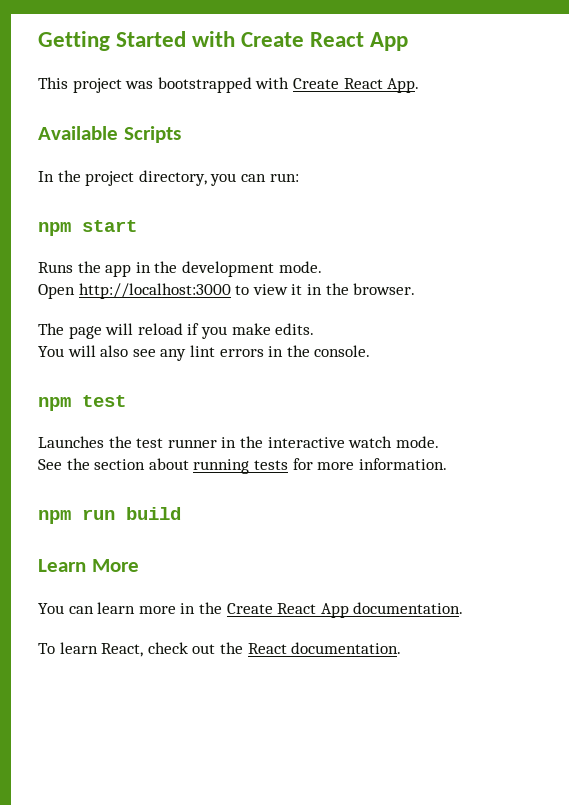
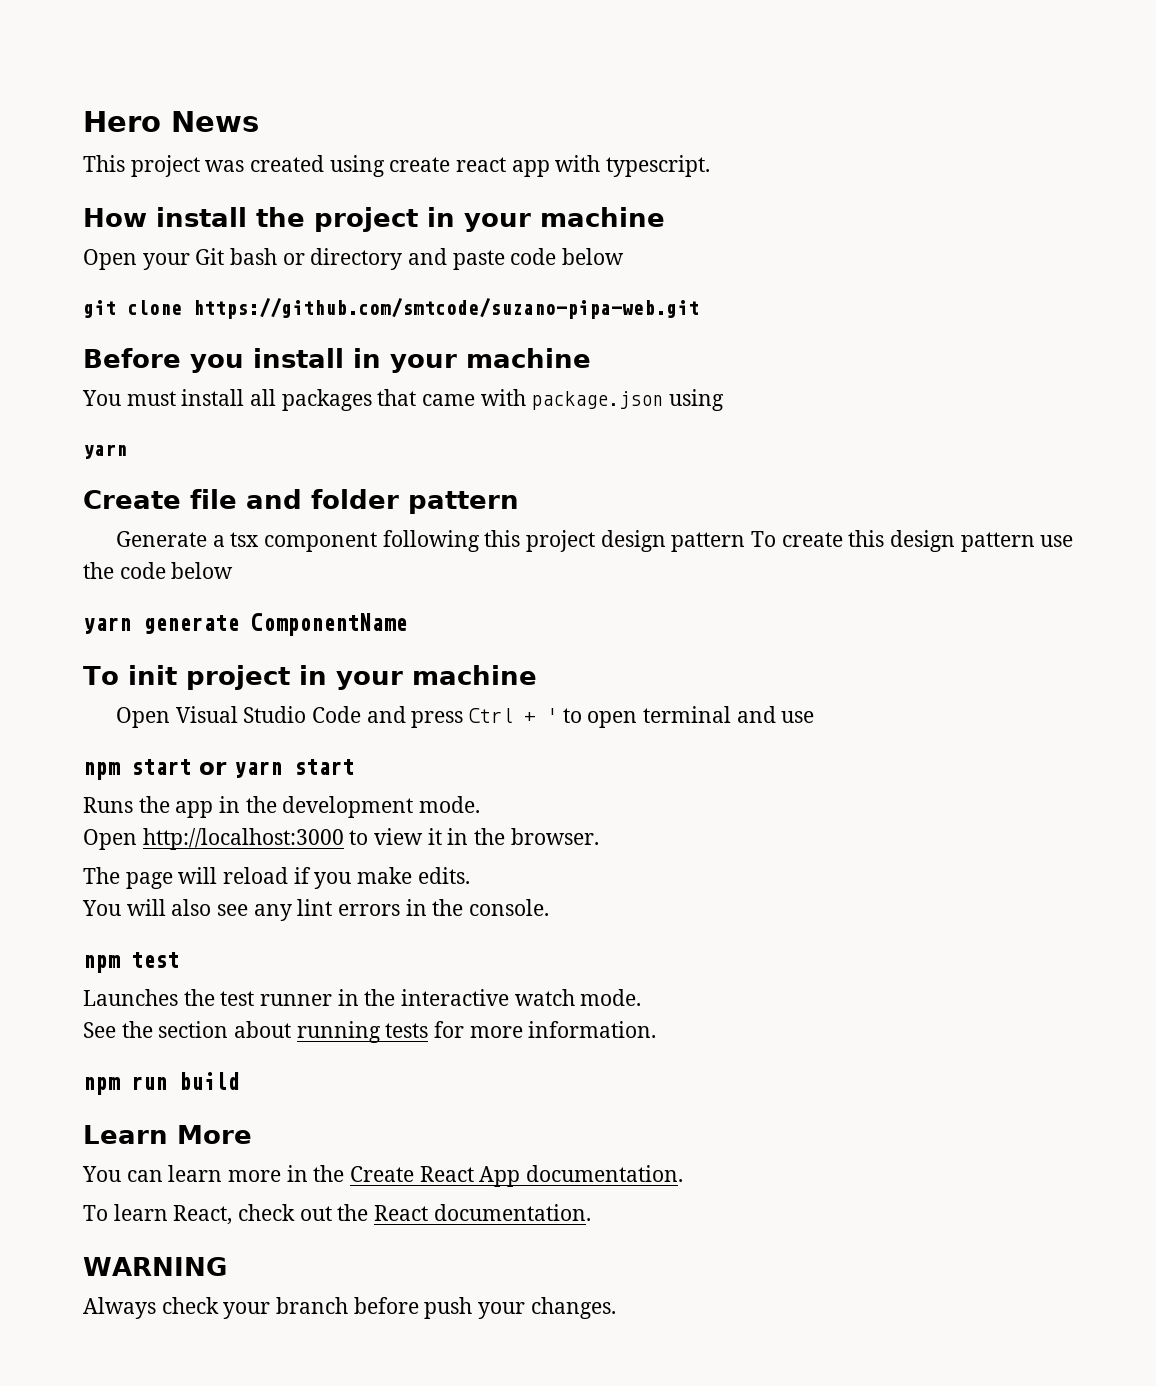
[38,31,409,51] [38,77,420,93] [38,126,181,143] [38,170,299,186] Getting Started with Create React App // This project was bootstrapped with Create React App. // Available Scripts // In the project directory, you can run: -> [83,111,259,132] [83,155,711,177] [83,207,665,232] [83,248,625,270] [83,298,699,319] [83,348,591,373] [82,389,725,411] [83,444,127,459] [83,489,519,514] [115,530,1074,552] [83,562,234,579] [83,613,407,636] [83,665,537,690] [115,706,815,728] Hero News // This project was created using create react app with typescript. // How install the project in your machine // Open your Git bash or directory and paste code below // git clone https://github.com/smtcode/suzano-pipa-web.git // Before you install in your machine // You must install all packages that came with package.json using // yarn // Create file and folder pattern // Generate a tsx component following this project design pattern To create this design pattern use the code below // yarn generate ComponentName // To init project in your machine // Open Visual Studio Code and press Ctrl + ' to open terminal and use
(137, 226) none -> [199,759,354,778] or yarn start
(402, 648) none -> [83,1257,227,1276] [83,1297,616,1319] // WARNING // Always check your branch before push your changes.

